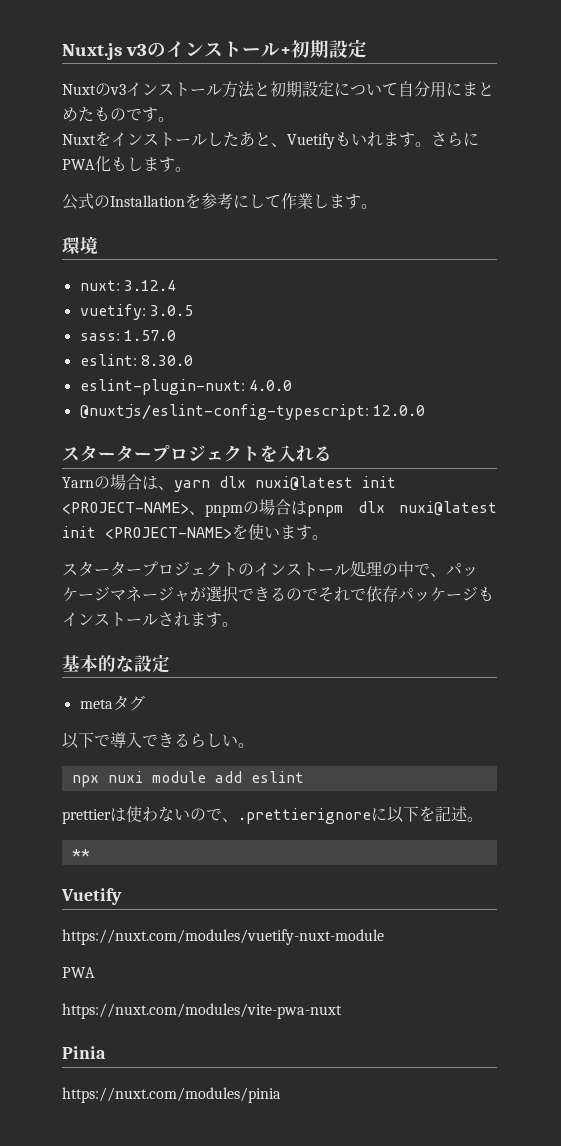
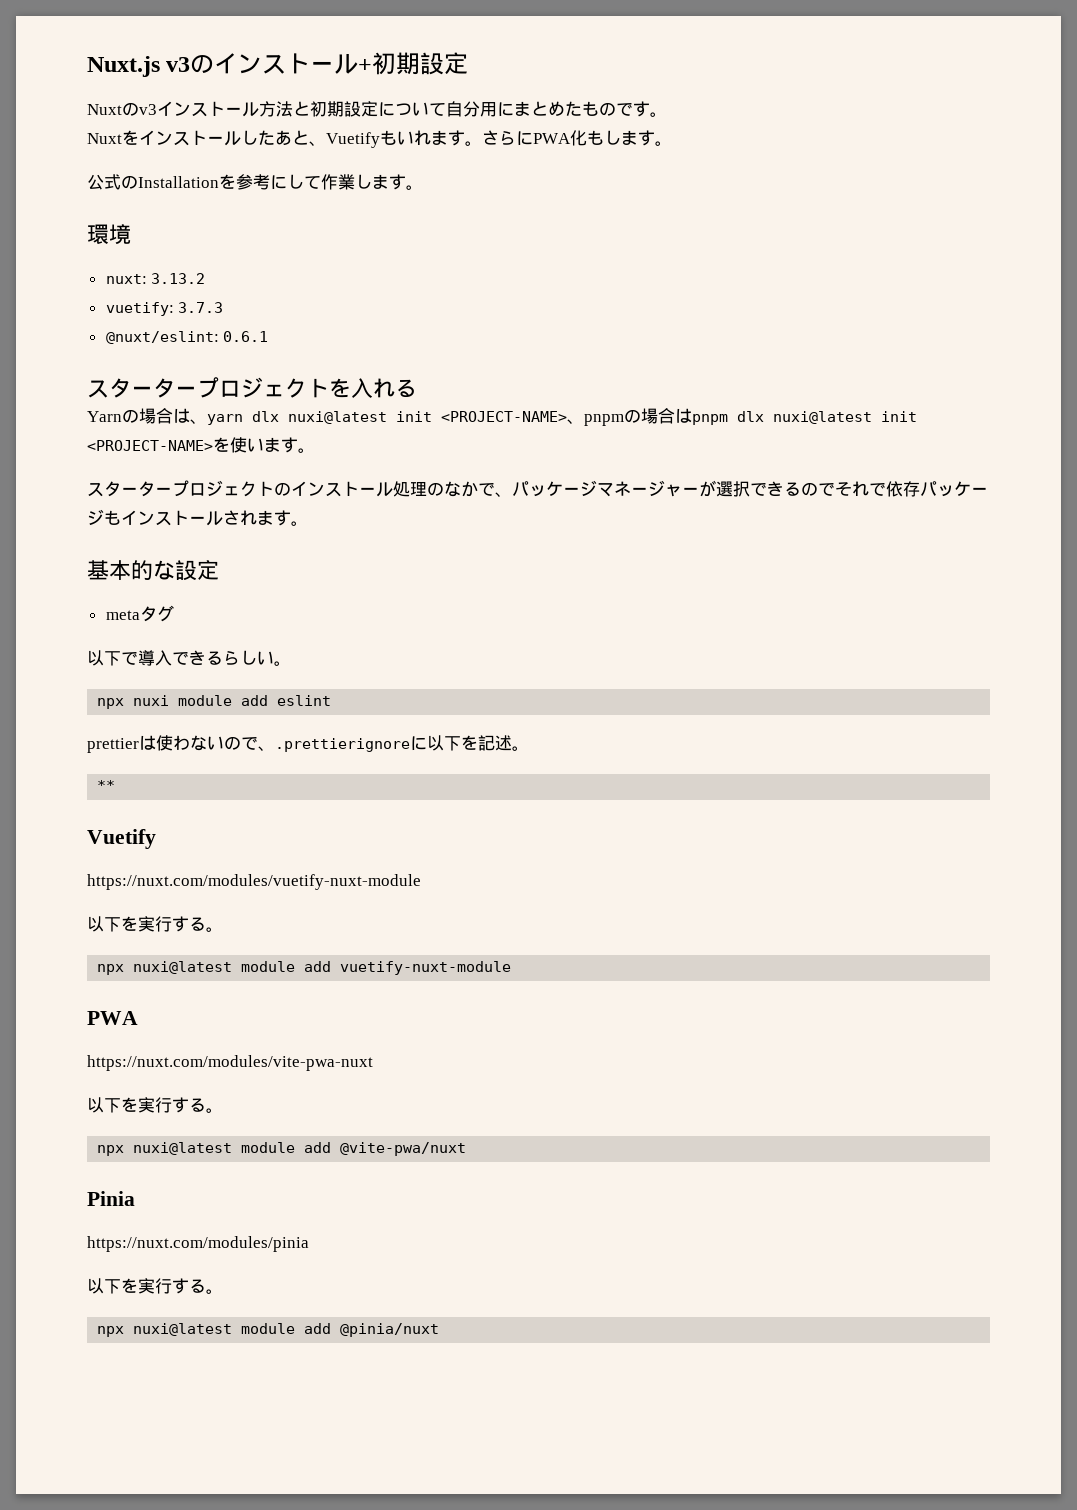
[123,280,176,291] 3.12.4 -> [151,273,206,284] 3.13.2
[149,305,193,316] [79,330,176,341] [79,354,193,366] [79,379,292,395] [79,404,425,420] 3.0.5 // sass: 1.57.0 // eslint: 8.30.0 // eslint-plugin-nuxt: 4.0.0 // @nuxtjs/eslint-config-typescript: 12.0.0 -> [178,302,224,313] [105,331,269,344] 3.7.3 // @nuxt/eslint: 0.6.1
[398,561,414,577] 中 -> [444,481,478,497] なか
(190, 596) none -> [682,487,699,495] ー
[62,967,95,978] [62,1003,342,1019] [62,1046,106,1059] [62,1087,281,1103] PWA // https://nuxt.com/modules/vite-pwa-nuxt // Pinia // https://nuxt.com/modules/pinia -> [87,916,223,932] [97,961,512,975] [87,1011,138,1025] [87,1055,373,1071] [87,1097,223,1113] [97,1142,467,1156] [87,1191,135,1206] [87,1236,309,1252] [87,1278,223,1294] [97,1323,440,1337] 以下を実行する。 // npx nuxi@latest module add vuetify-nuxt-module // PWA // https://nuxt.com/modules/vite-pwa-nuxt // 以下を実行する。 // npx nuxi@latest module add @vite-pwa/nuxt // Pinia // https://nuxt.com/modules/pinia // 以下を実行する。 // npx nuxi@latest module add @pinia/nuxt

